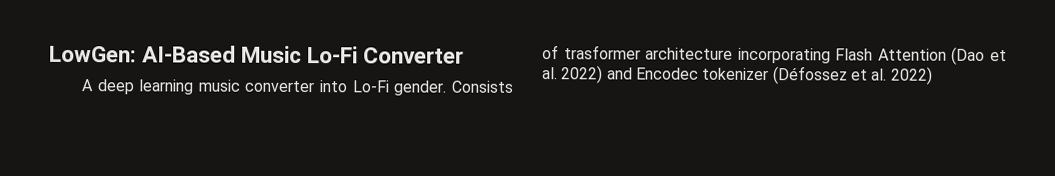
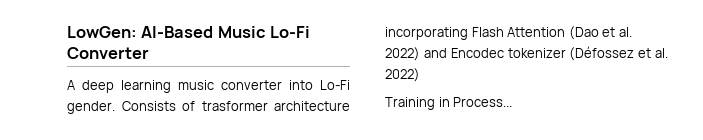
(933, 75) none -> [385,97,513,110] // Training in Process...

